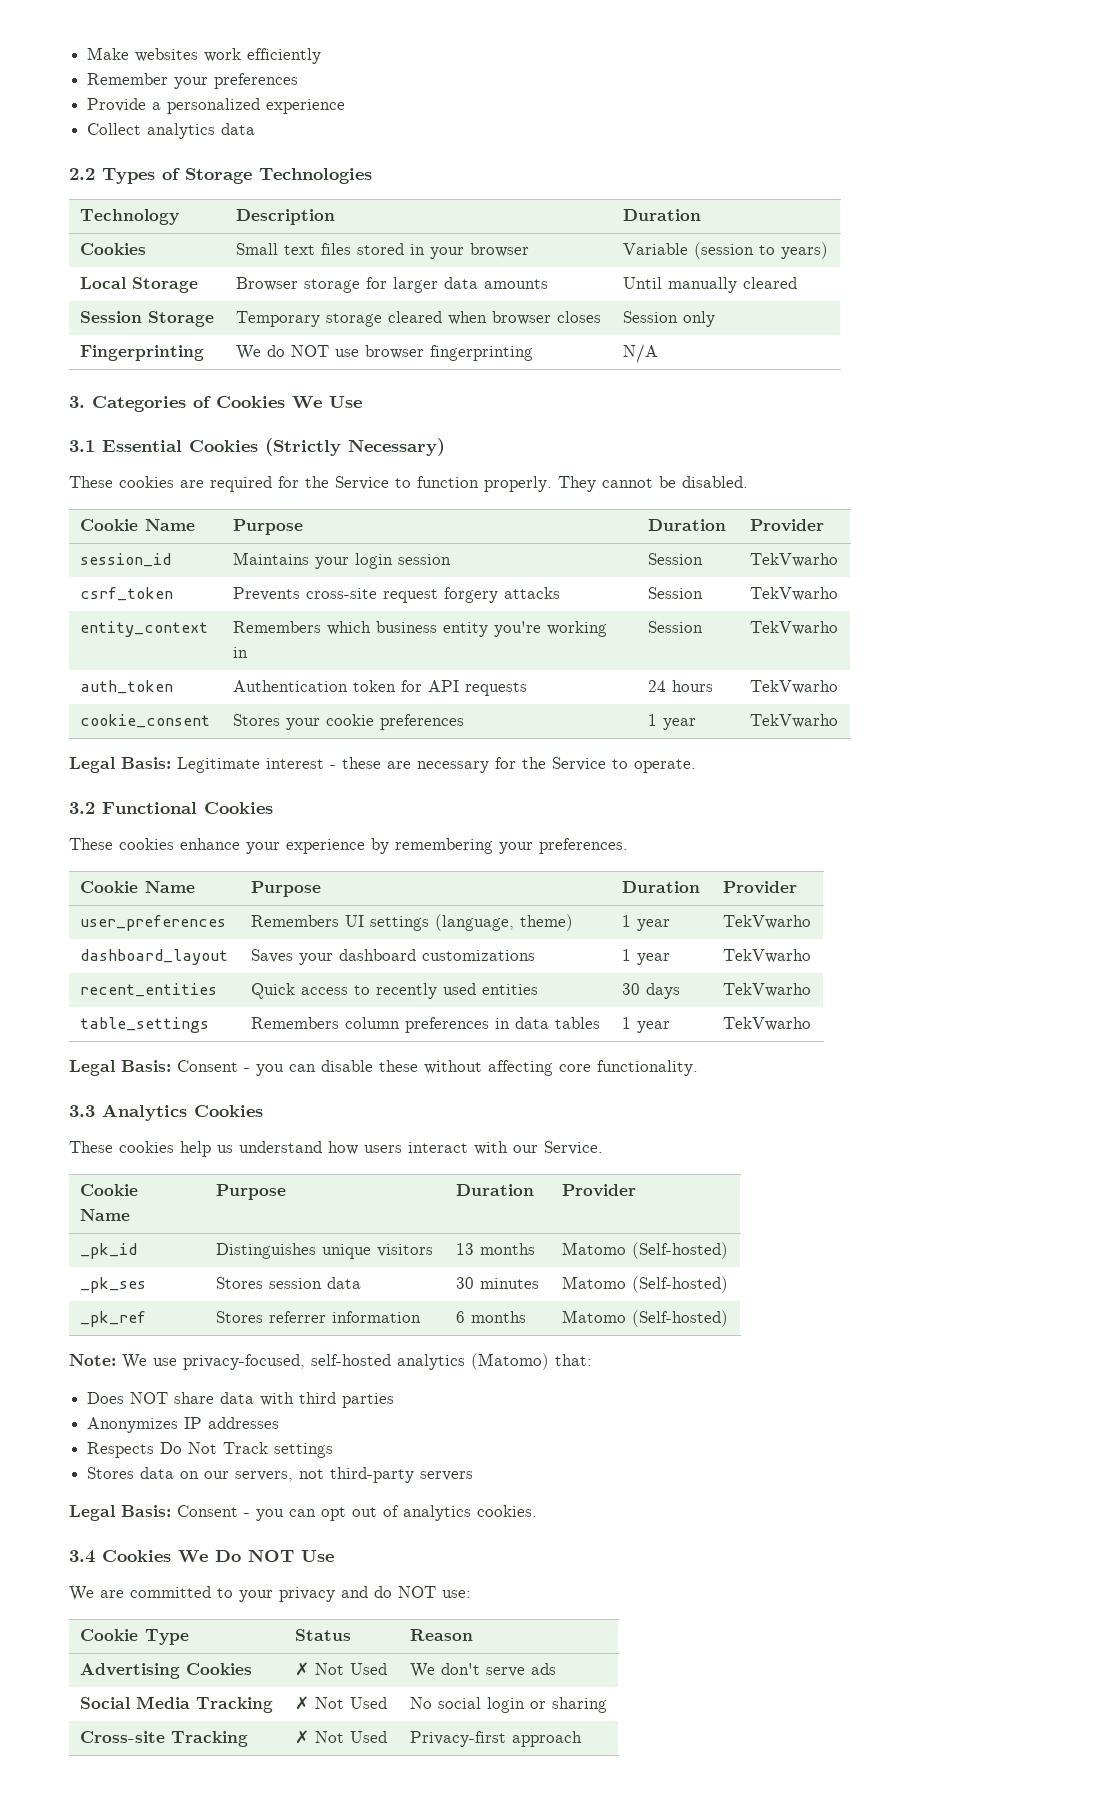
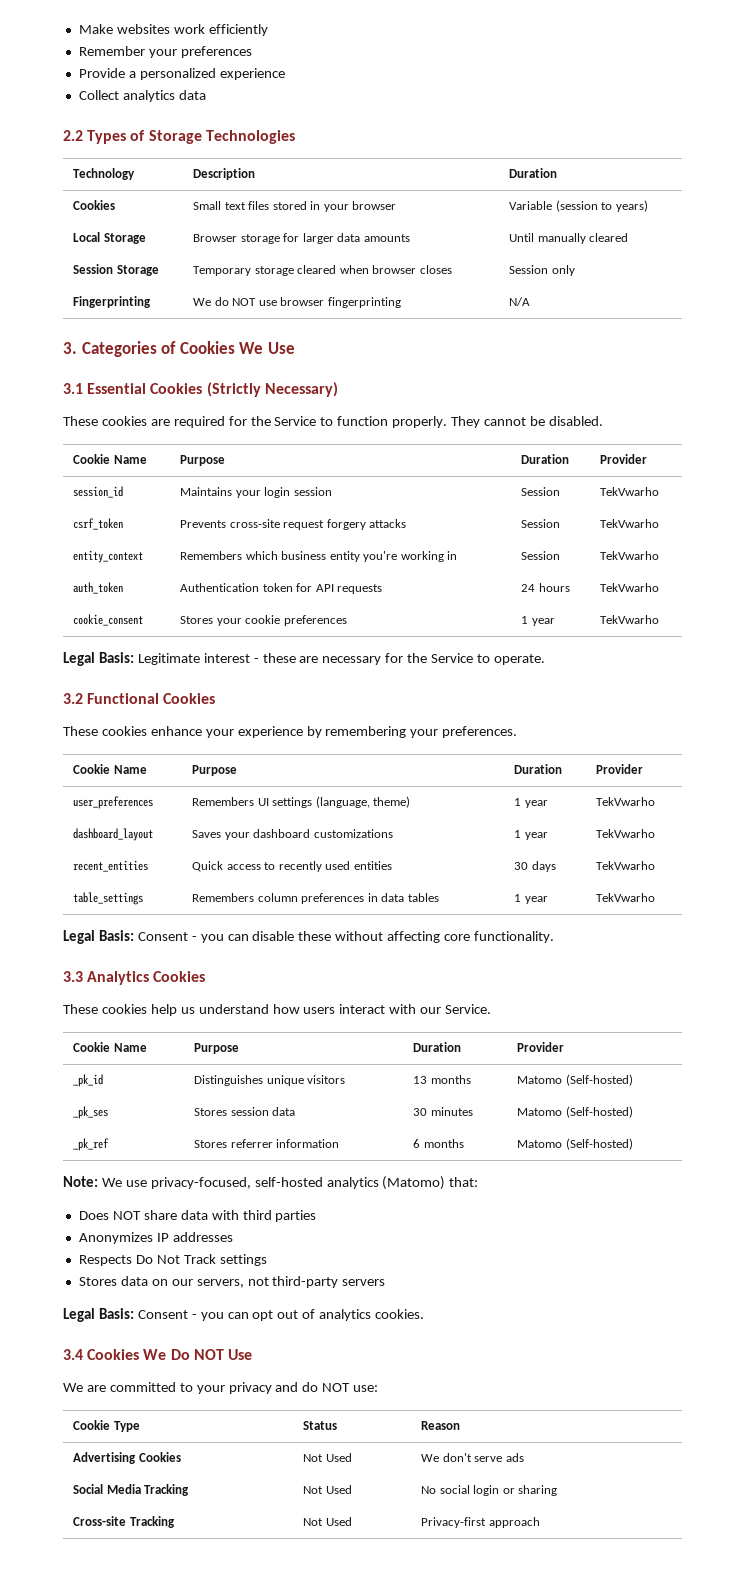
[295,1662,310,1676] ✗ -> (181, 1457) none
[295,1696,310,1710] ✗ -> (190, 1490) none
[295,1730,310,1744] ✗ -> (175, 1522) none

